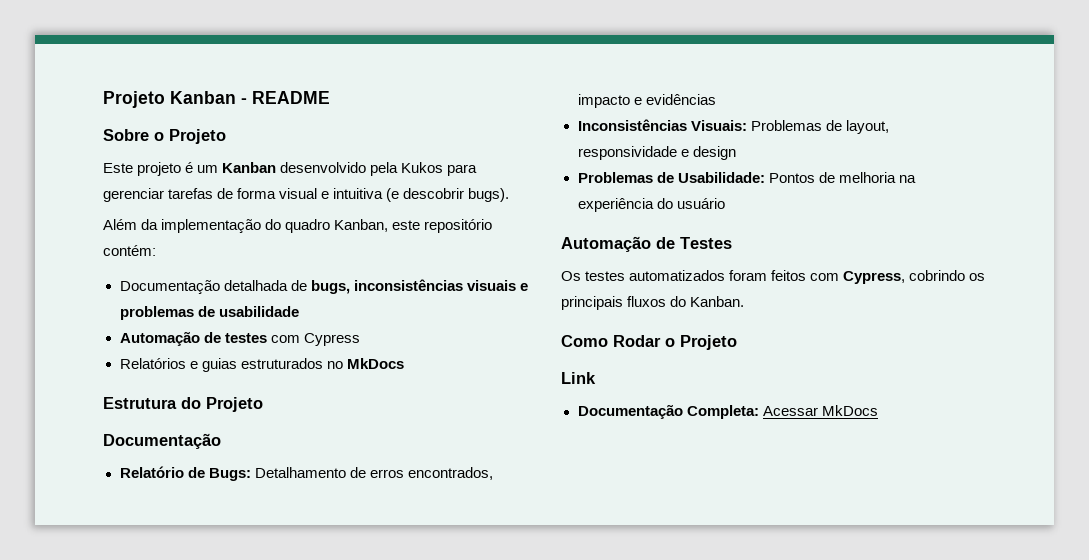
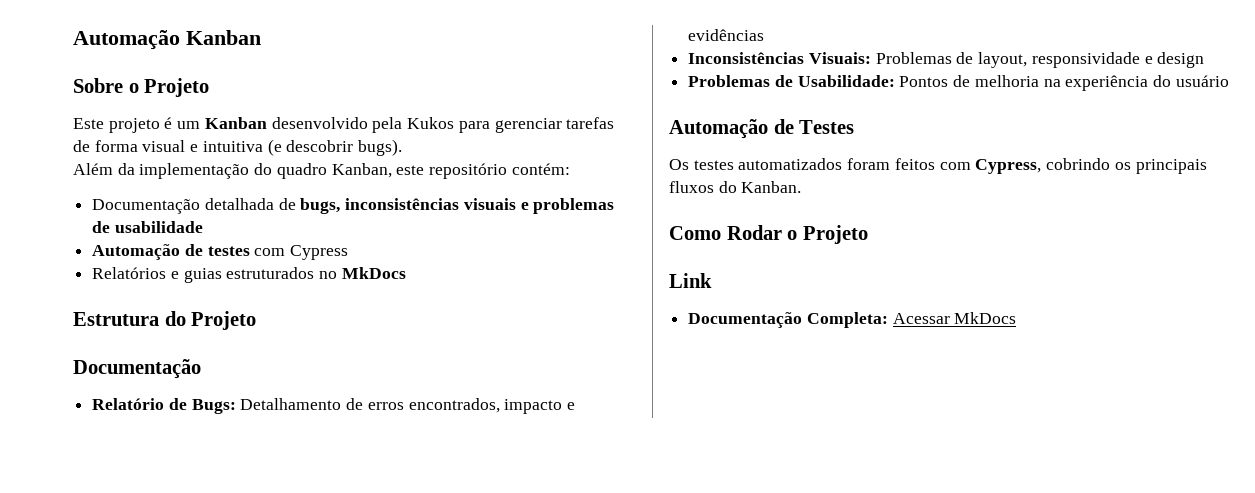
[103,91,330,108] Projeto Kanban - README -> [73,30,261,50] Automação Kanban

